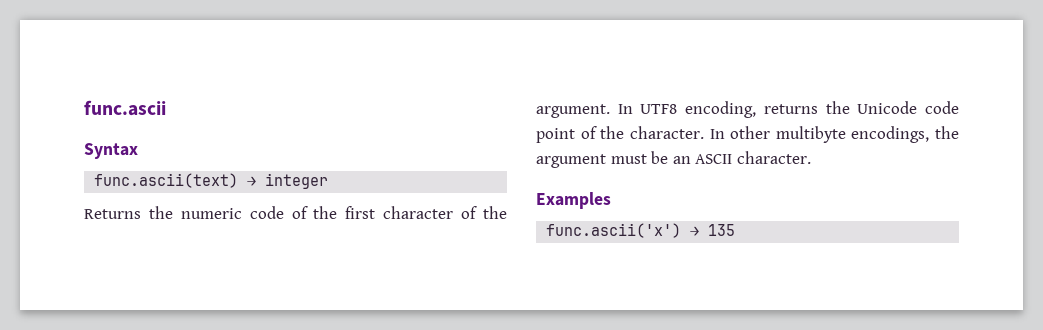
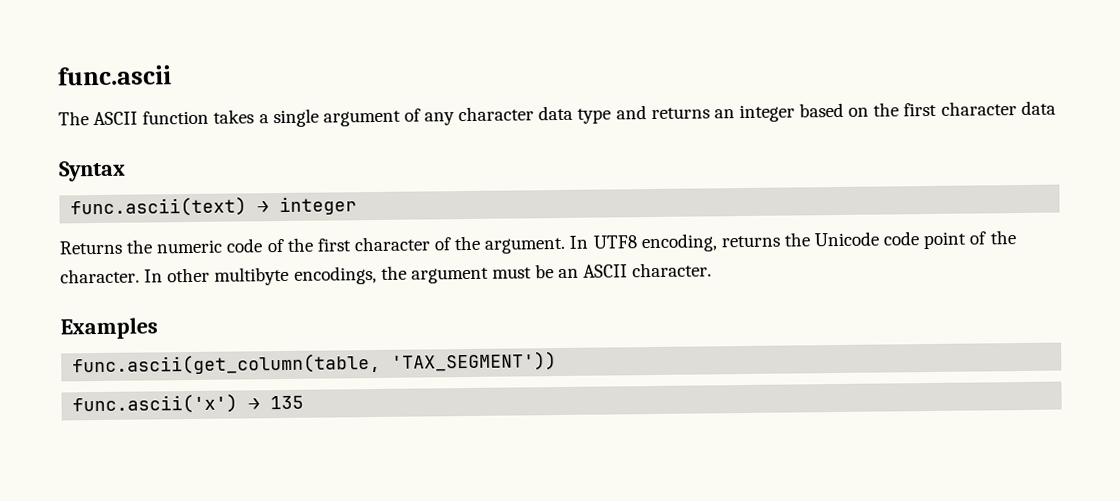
(166, 108) none -> [58,100,1056,128] // The ASCII function takes a single argument of any character data type and returns an integer based on the first character data
(611, 200) none -> [72,351,558,376] // func.ascii(get_column(table, 'TAX_SEGMENT'))

